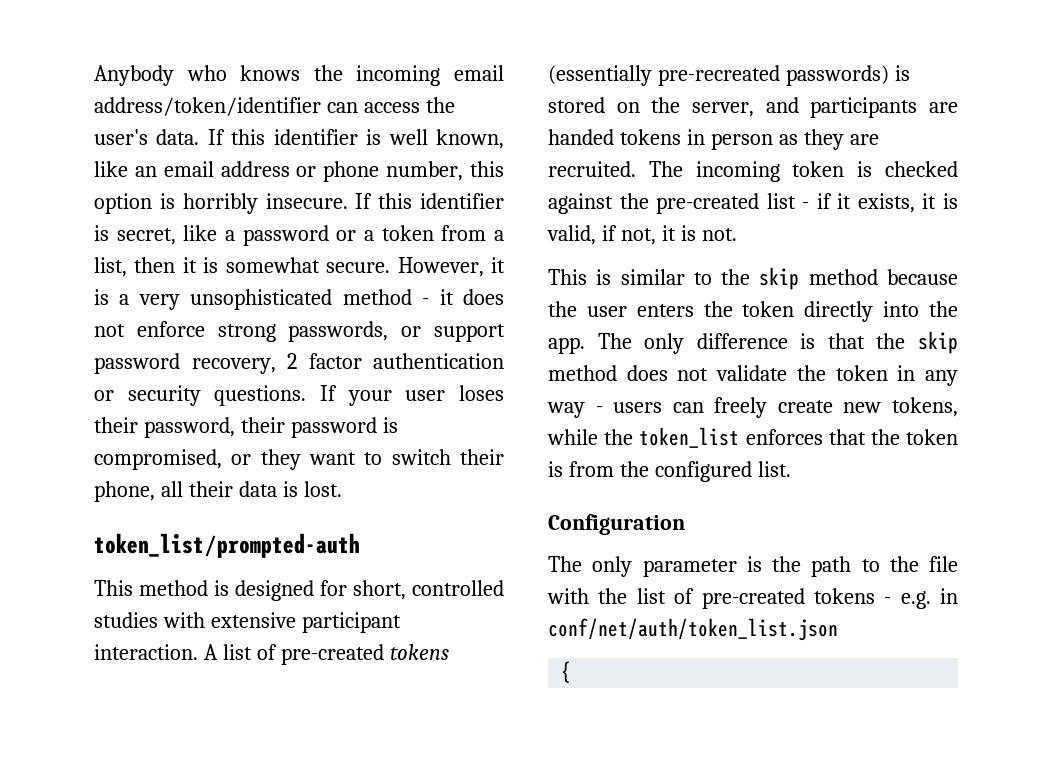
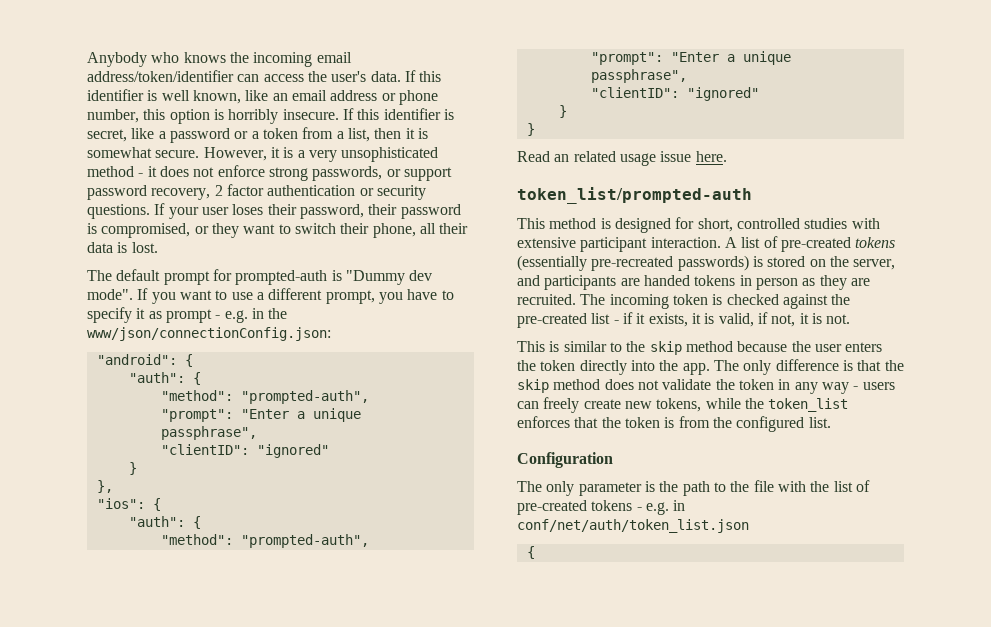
(342, 489) none -> [87,269,433,285] [87,288,454,304] [87,307,288,323] [87,327,331,341] [96,354,193,367] [128,372,201,385] [160,390,369,404] [160,408,361,422] [160,426,257,440] [160,444,329,458] [128,462,137,475] [96,480,113,493] [96,498,161,511] [128,516,201,529] [160,534,369,548] [590,51,791,65] [590,69,687,83] [590,87,759,101] [558,105,567,118] [526,123,535,136] [517,151,727,166] // The default prompt for prompted-auth is "Dummy dev mode". If you want to use a different prompt, you have to specify it as prompt - e.g. in the www/json/connectionConfig.json: // "android": { // "auth": { // "method": "prompted-auth", // "prompt": "Enter a unique passphrase", // "clientID": "ignored" // } // }, // "ios": { // "auth": { // "method": "prompted-auth", // "prompt": "Enter a unique passphrase", // "clientID": "ignored" // } // } // Read an related usage issue here.

